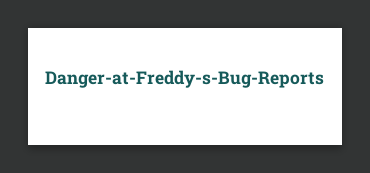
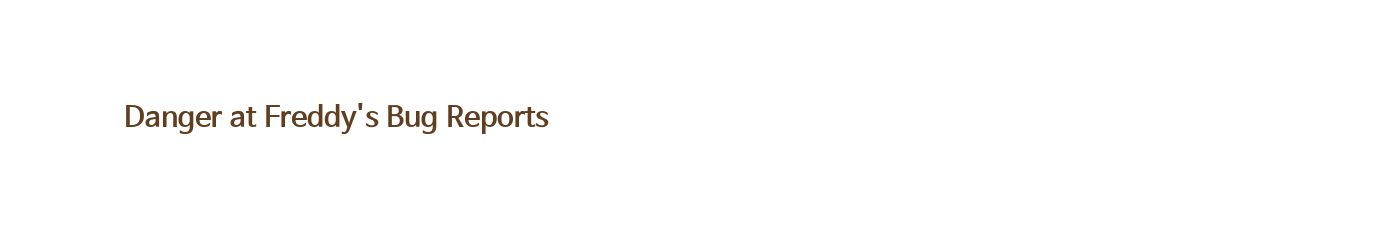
[45,70,324,88] Danger-at-Freddy-s-Bug-Reports -> [124,103,550,135] Danger at Freddy's Bug Reports

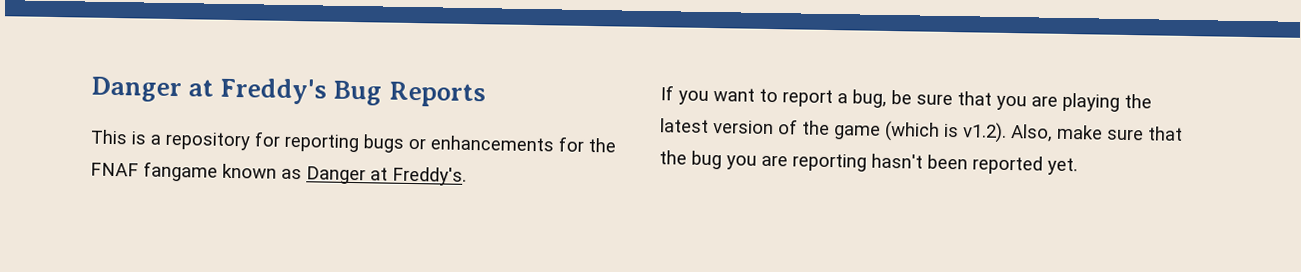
(550, 119) none -> [90,129,616,153] [90,161,467,186] [660,85,1152,112] [660,118,1183,143] [659,150,1078,176] // This is a repository for reporting bugs or enhancements for the FNAF fangame known as Danger at Freddy's. // If you want to report a bug, be sure that you are playing the latest version of the game (which is v1.2). Also, make sure that the bug you are reporting hasn't been reported yet.

